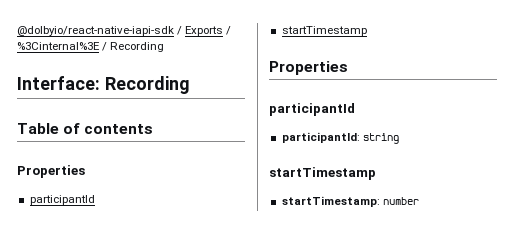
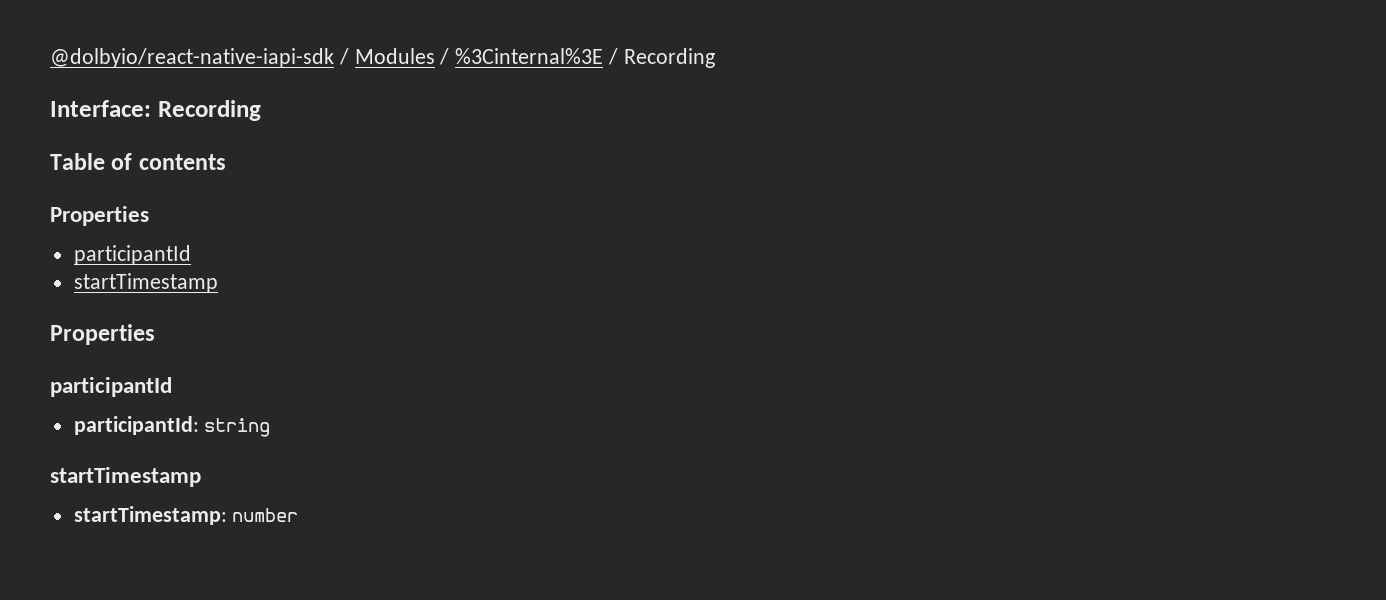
[185,26,224,36] Exports -> [354,48,435,64] Modules

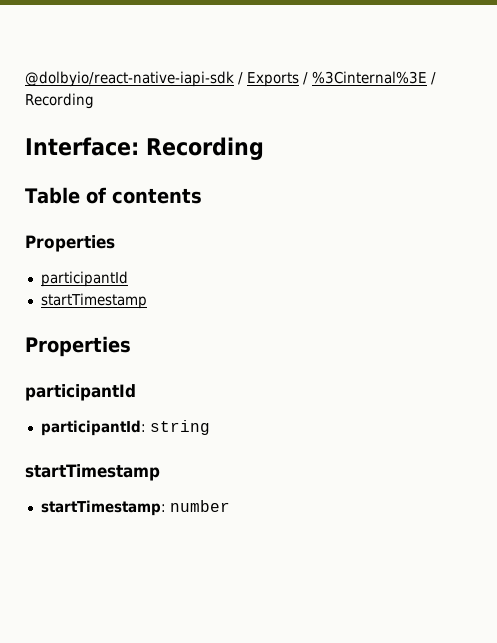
[354,48,435,64] Modules -> [247,72,299,87] Exports

